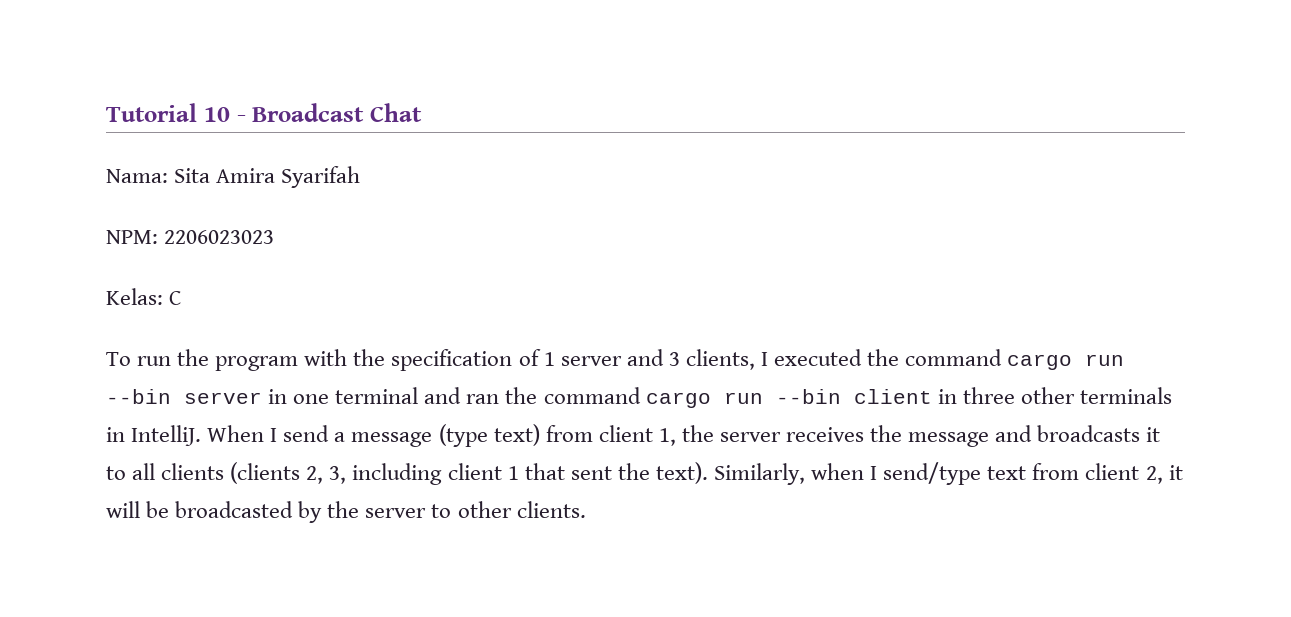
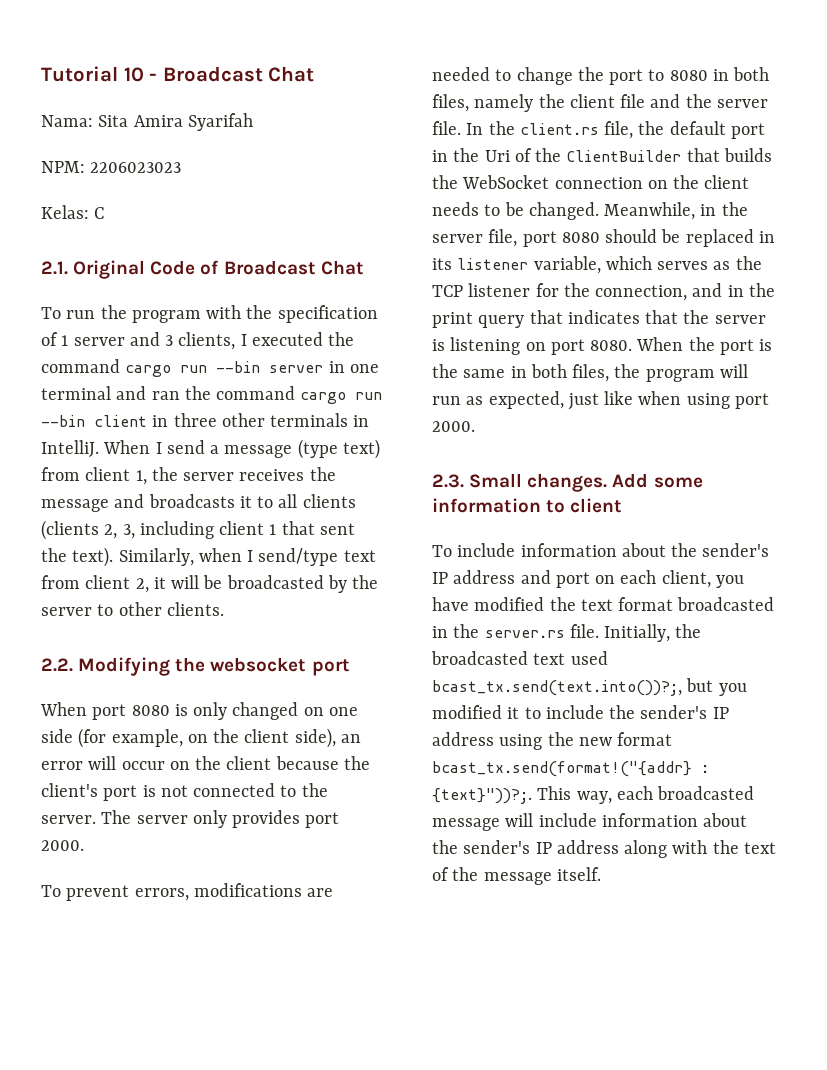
(183, 298) none -> [41,260,364,279] // 2.1. Original Code of Broadcast Chat
(586, 509) none -> [41,657,350,676] [40,702,358,720] [41,728,361,748] [41,756,370,770] [41,783,328,801] [41,810,340,828] [41,840,84,851] [41,883,334,901] [432,67,770,85] [432,94,768,112] [432,121,765,139] [432,148,772,162] [432,175,750,189] [432,202,748,220] [432,229,775,247] [432,256,762,274] [432,283,775,301] [432,310,766,328] [432,337,773,355] [432,364,748,382] [432,391,769,410] [432,421,475,432] [432,473,703,492] [432,498,623,513] [432,543,770,557] [432,570,744,588] [432,597,775,611] [432,624,702,642] [431,651,608,665] [432,678,747,696] [432,705,729,719] [432,732,673,750] [432,761,709,777] [432,786,755,804] [432,813,748,831] [432,840,776,858] [432,867,601,885] // 2.2. Modifying the websocket port // When port 8080 is only changed on one side (for example, on the client side), an error will occur on the client because the client's port is not connected to the server. The server only provides port 2000. // To prevent errors, modifications are needed to change the port to 8080 in both files, namely the client file and the server file. In the client.rs file, the default port in the Uri of the ClientBuilder that builds the WebSocket connection on the client needs to be changed. Meanwhile, in the server file, port 8080 should be replaced in its listener variable, which serves as the TCP listener for the connection, and in the print query that indicates that the server is listening on port 8080. When the port is the same in both files, the program will run as expected, just like when using port 2000. // 2.3. Small changes. Add some information to client // To include information about the sender's IP address and port on each client, you have modified the text format broadcasted in the server.rs file. Initially, the broadcasted text used bcast_tx.send(text.into())?;, but you modified it to include the sender's IP address using the new format bcast_tx.send(format!("{addr} : {text}"))?;. This way, each broadcasted message will include information about the sender's IP address along with the text of the message itself.

